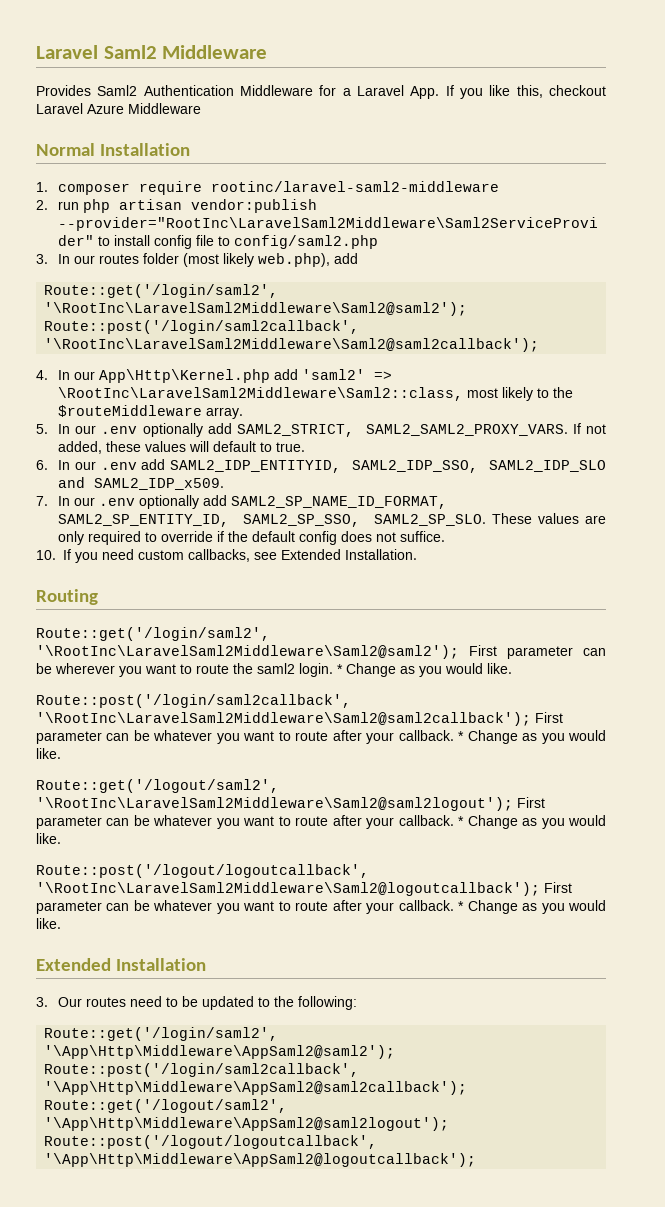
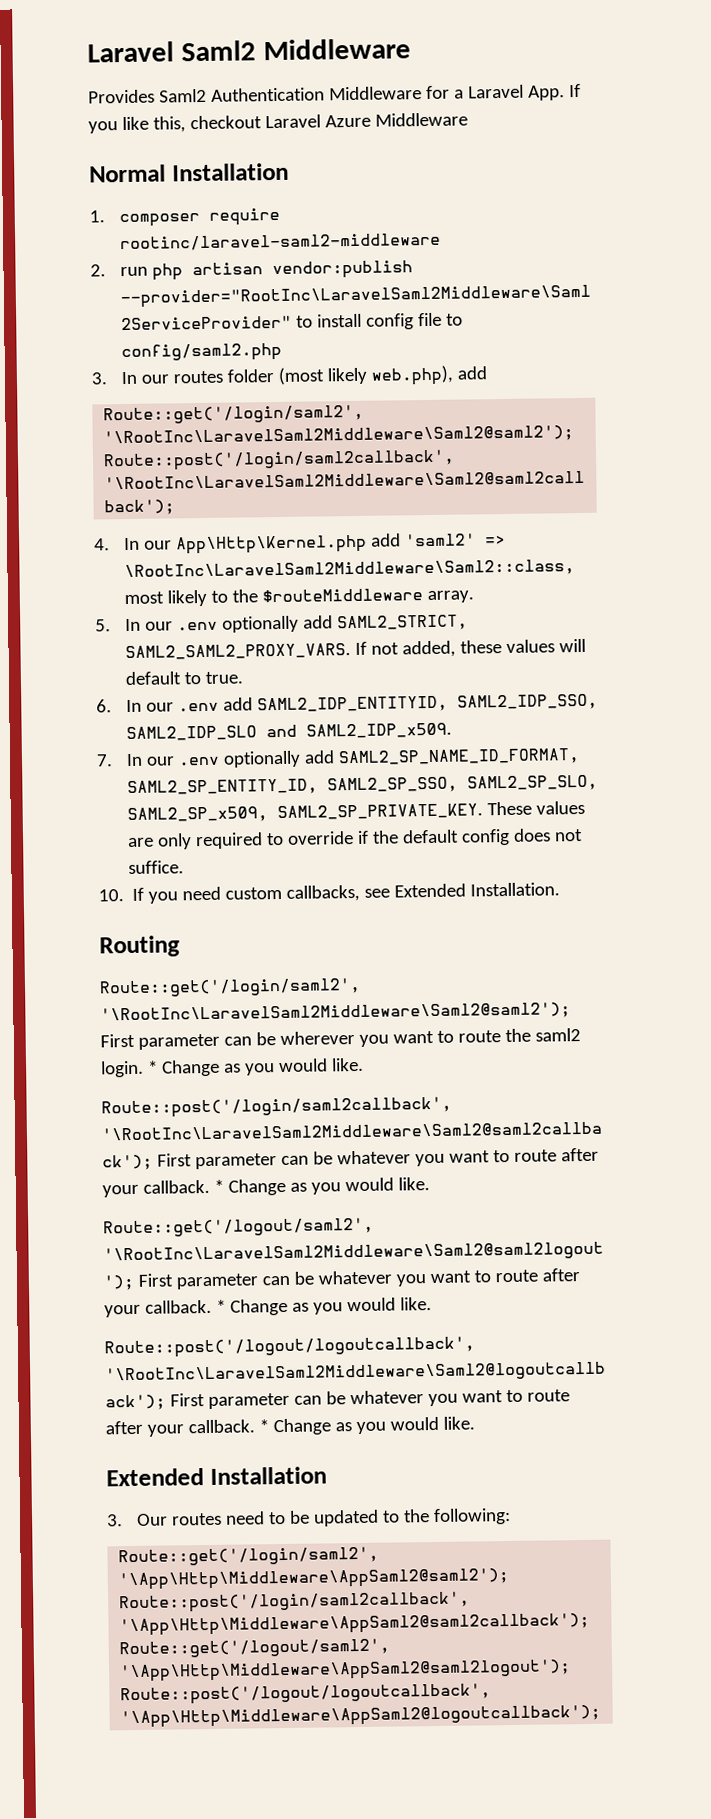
[373,514,486,526] SAML2_SP_SLO. -> [467,774,599,792] [127,803,484,824] SAML2_SP_SLO, SAML2_SP_x509, SAML2_SP_PRIVATE_KEY.

